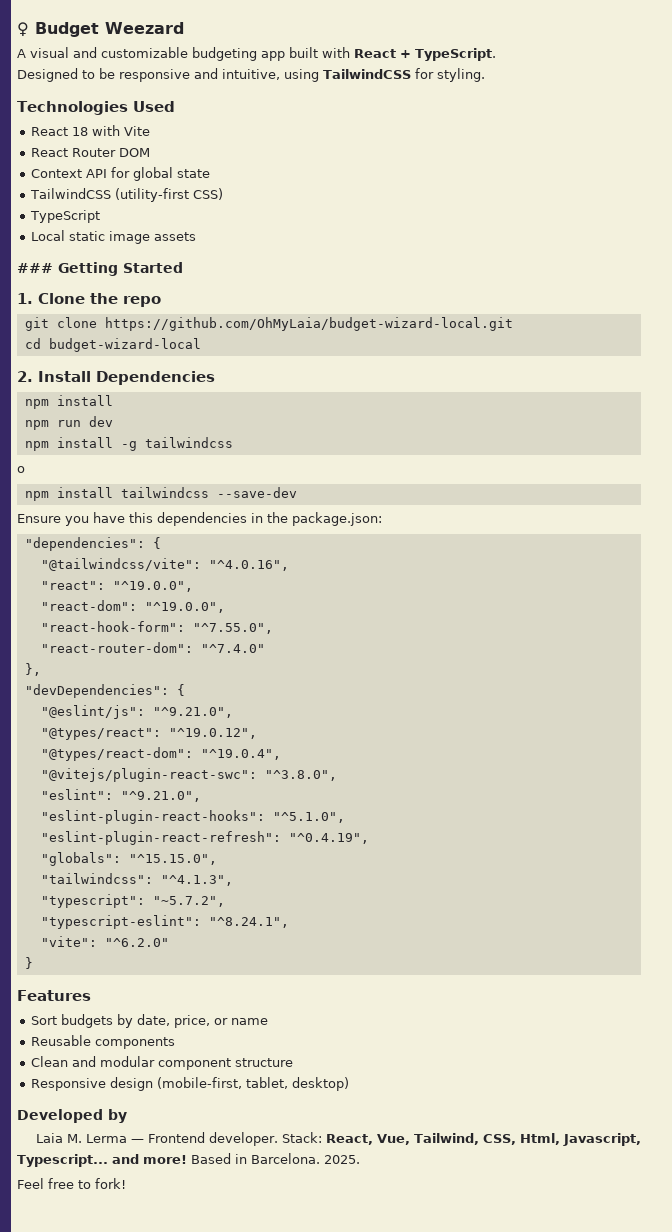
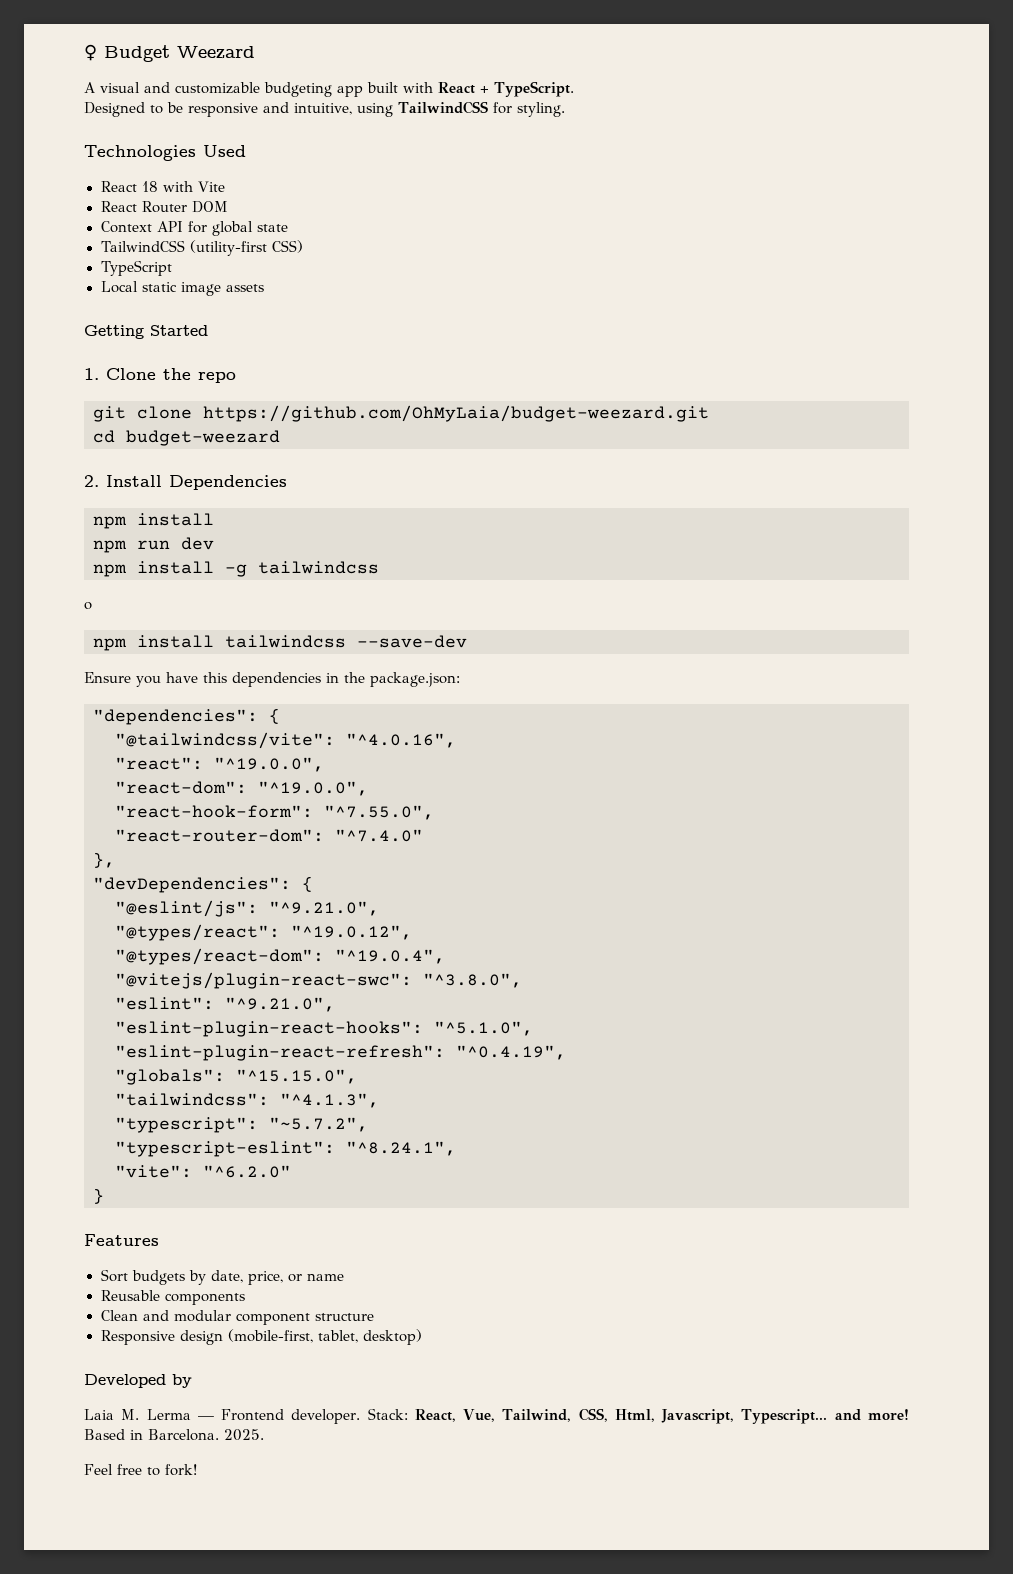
[17,263,53,273] ### -> (264, 288) none
[104,317,513,331] https://github.com/OhMyLaia/budget-wizard-local.git -> [203,405,709,422] https://github.com/OhMyLaia/budget-weezard.git
[48,338,201,352] budget-wizard-local -> [126,430,280,446] budget-weezard

